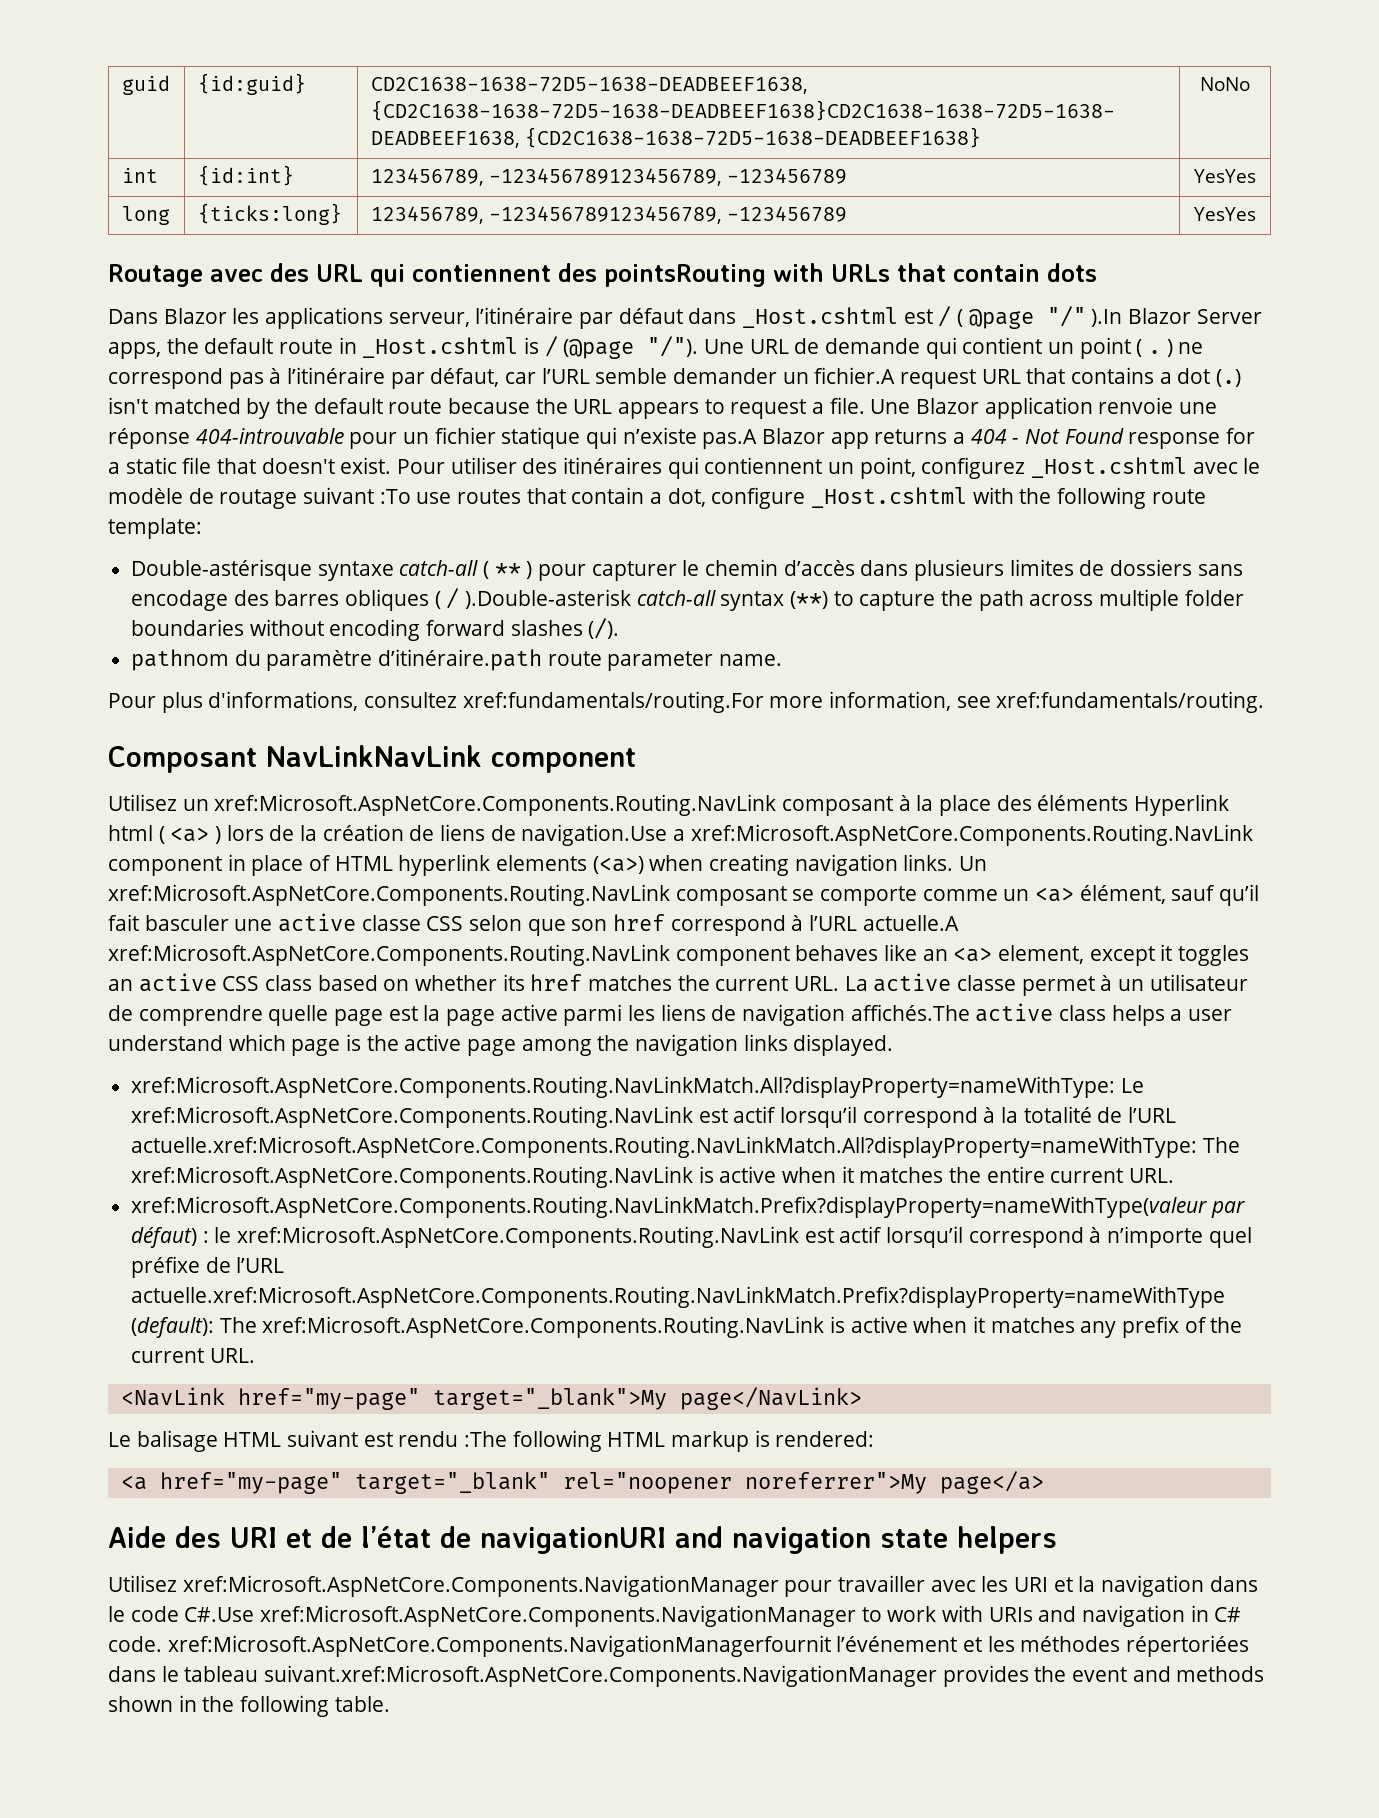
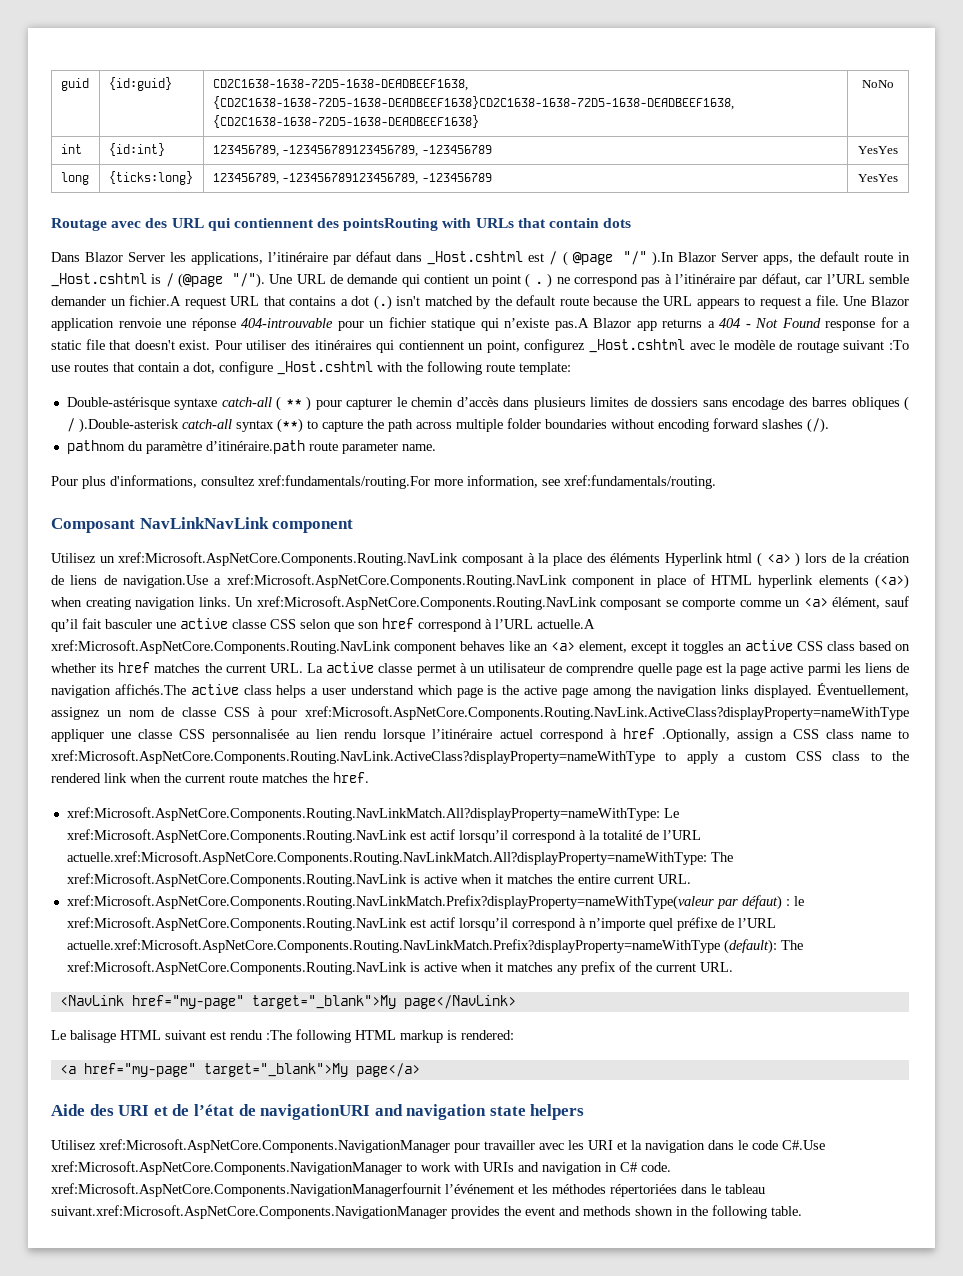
[232,307,470,329] les applications serveur, -> [128,252,264,265] Server les applications,
(894, 1045) none -> [817,683,910,697] [51,706,909,720] [51,728,909,742] [51,750,909,764] [51,772,369,783] Éventuellement, assignez un nom de classe CSS à pour xref:Microsoft.AspNetCore.Components.Routing.NavLink.ActiveClass?displayProperty=nameWithType appliquer une classe CSS personnalisée au lien rendu lorsque l’itinéraire actuel correspond à href .Optionally, assign a CSS class name to xref:Microsoft.AspNetCore.Components.Routing.NavLink.ActiveClass?displayProperty=nameWithType to apply a custom CSS class to the rendered link when the current route matches the href.
[354,1472,927,1494] target="_blank" rel="noopener noreferrer">My -> [203,1063,348,1077] target="_blank">My

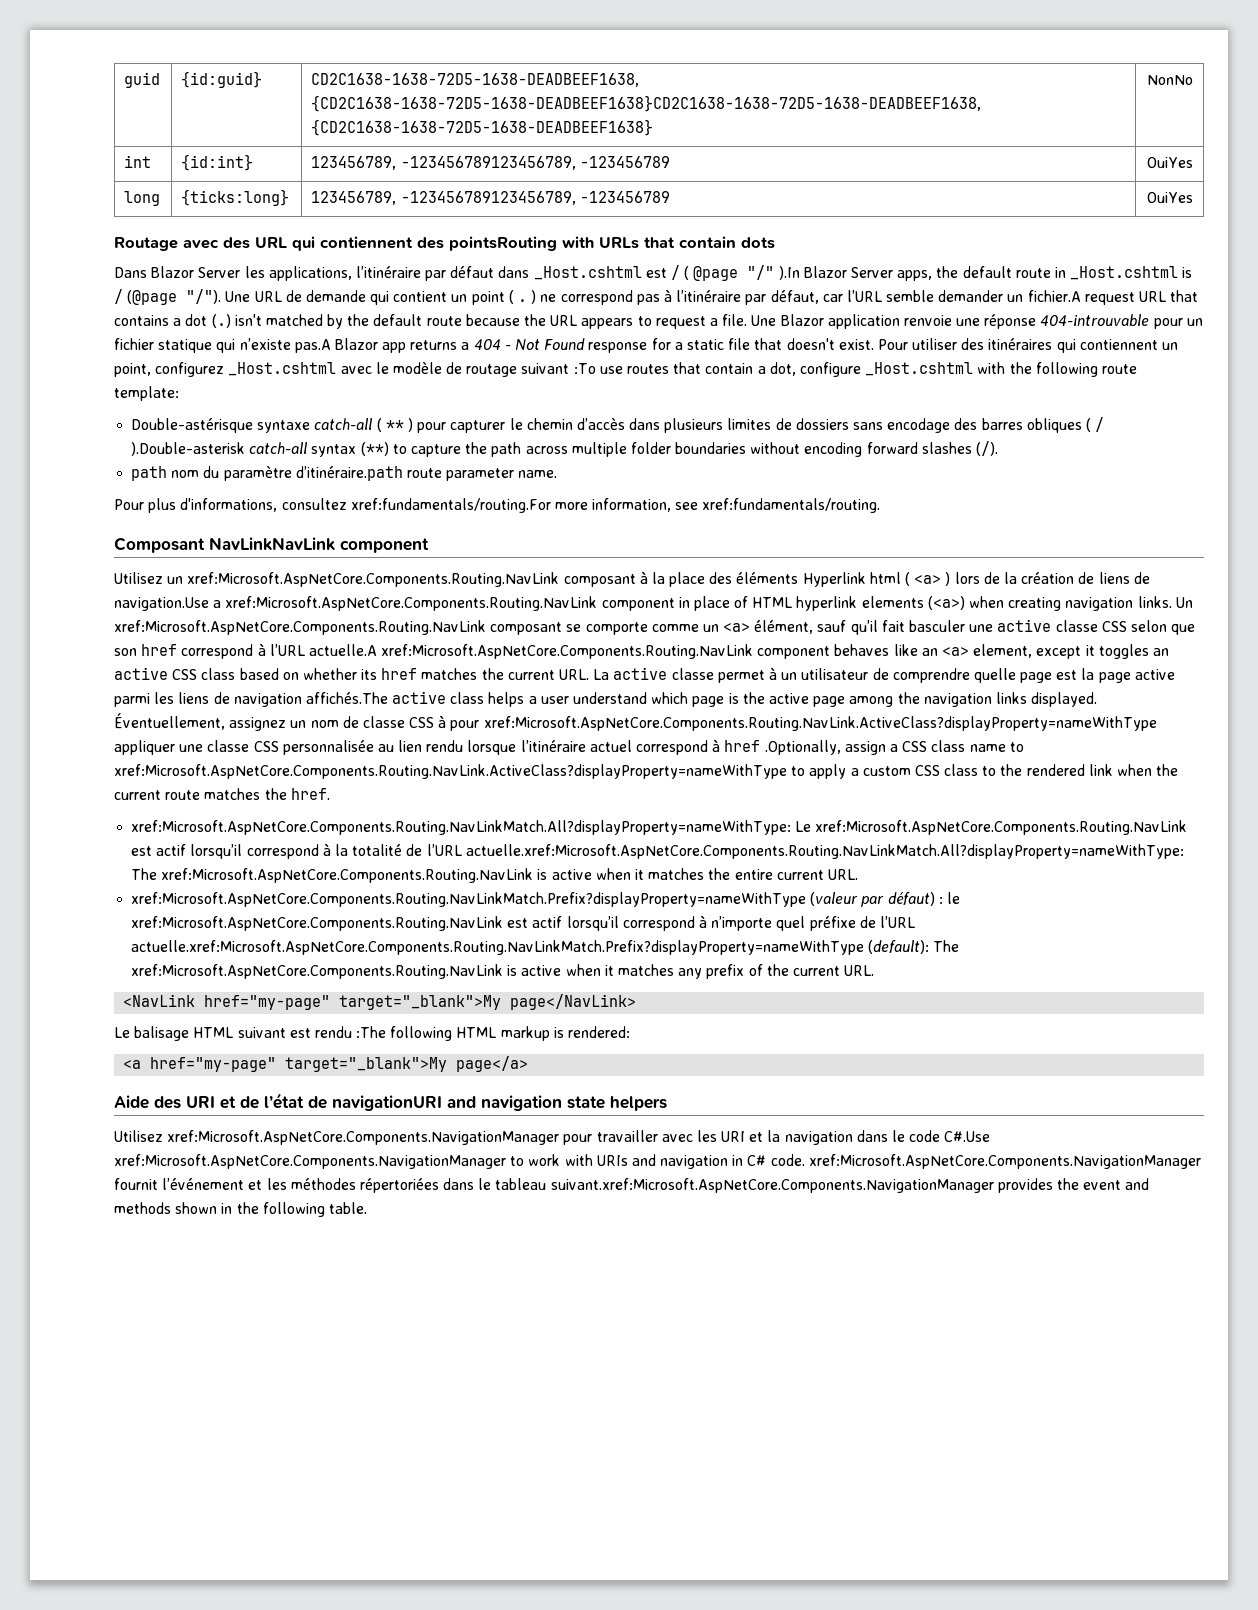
[862,80,894,88] NoNo -> [1146,75,1193,85] NonNo
[858,146,898,154] YesYes -> [1146,157,1193,168] OuiYes
[858,174,898,182] YesYes -> [1146,192,1193,203] OuiYes
[66,440,125,454] pathnom -> [131,466,200,481] path nom
[66,895,714,910] xref:Microsoft.AspNetCore.Components.Routing.NavLinkMatch.Prefix?displayProperty=nameWithType(valeur -> [131,892,859,907] xref:Microsoft.AspNetCore.Components.Routing.NavLinkMatch.Prefix?displayProperty=nameWithType (valeur
[51,1183,441,1197] xref:Microsoft.AspNetCore.Components.NavigationManagerfournit -> [808,1154,1201,1169] [114,1178,158,1190] xref:Microsoft.AspNetCore.Components.NavigationManager fournit

